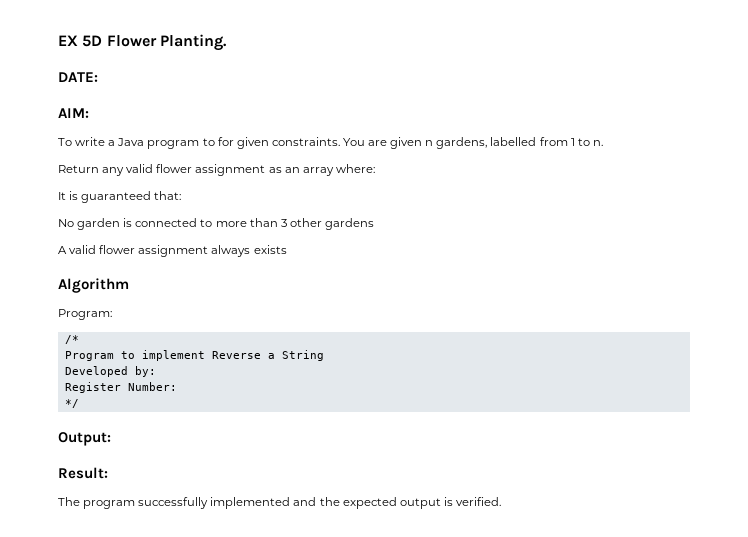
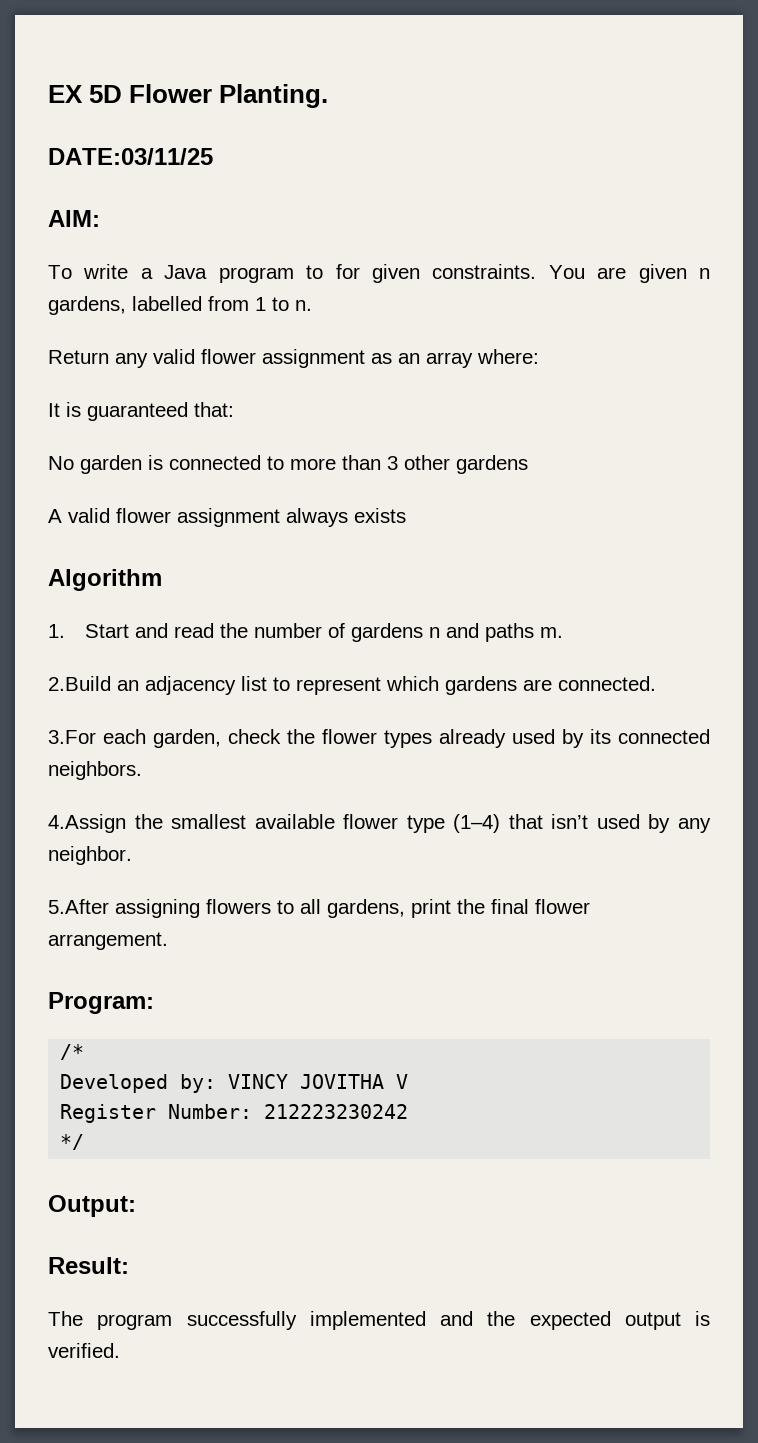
[58,72,98,82] DATE: -> [48,148,213,165] DATE:03/11/25
[58,309,112,320] [64,335,79,344] [64,350,324,361] Program: // /* // Program to implement Reverse a String -> [48,623,564,642] [48,676,656,695] [48,729,710,748] [48,761,142,780] [48,814,711,833] [48,846,132,865] [48,899,590,918] [48,932,168,950] [48,992,154,1014] [60,1044,85,1060] 1. Start and read the number of gardens n and paths m. // 2.Build an adjacency list to represent which gardens are connected. // 3.For each garden, check the flower types already used by its connected neighbors. // 4.Assign the smallest available flower type (1–4) that isn’t used by any neighbor. // 5.After assigning flowers to all gardens, print the final flower arrangement. // Program: // /*
(156, 371) none -> [228,1074,409,1089] VINCY JOVITHA V
(177, 386) none -> [264,1104,409,1119] 212223230242

